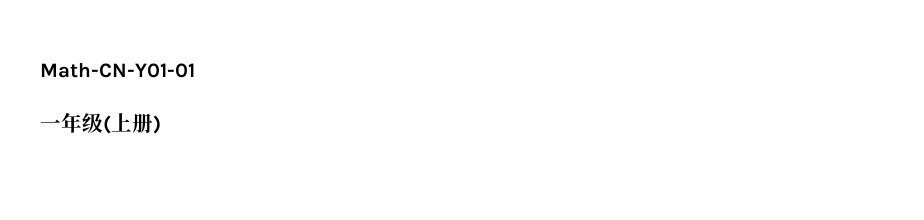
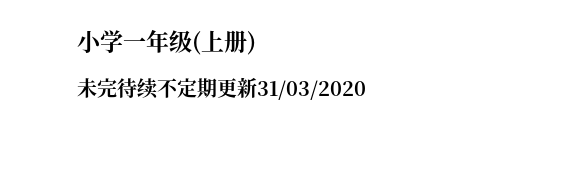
[40,62,195,78] Math-CN-Y01-01 // -> [77,30,123,53] 小学
(161, 124) none -> [77,77,366,100] // 未完待续不定期更新31/03/2020

